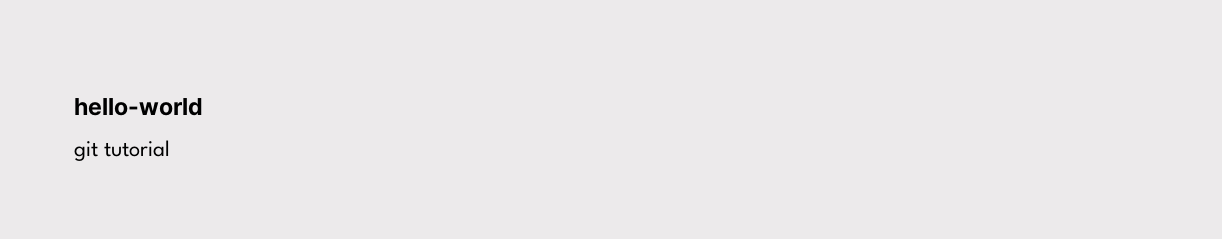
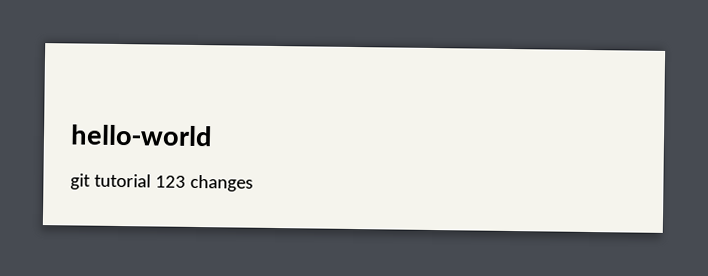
(171, 148) none -> [154,174,253,192] 123 changes

